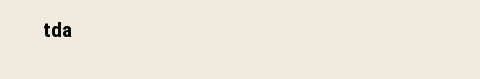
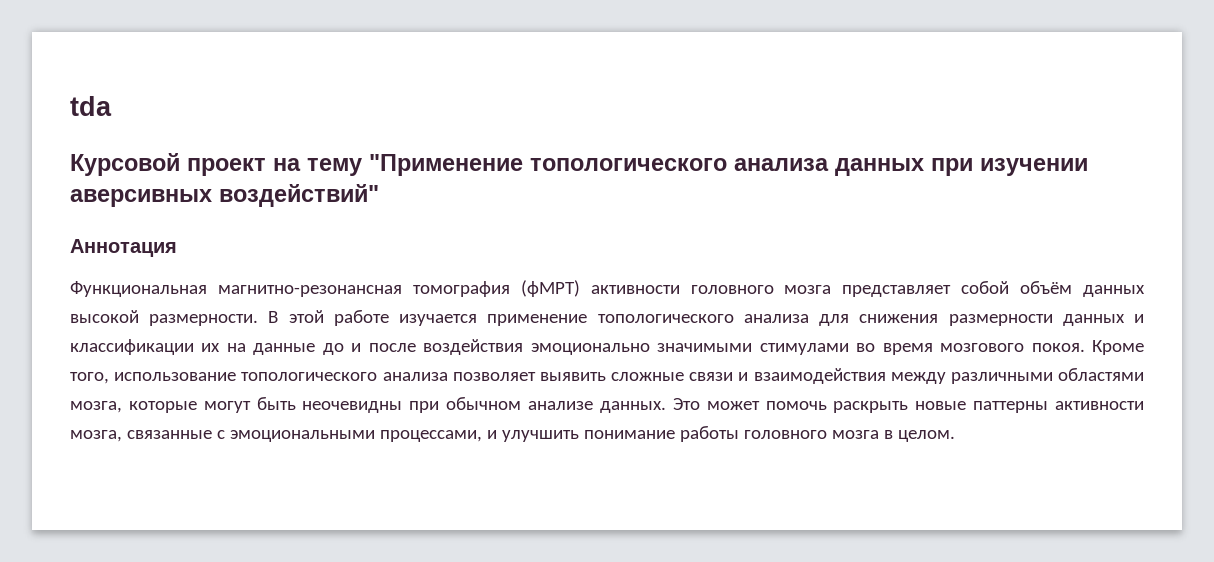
(72, 29) none -> [70,153,1088,176] [70,184,379,207] [70,239,177,257] [70,280,1145,297] [70,310,1145,326] [70,339,1145,355] [70,368,1144,384] [70,397,1144,413] [70,426,955,442] // Курсовой проект на тему "Применение топологического анализа данных при изучении аверсивных воздействий" // Аннотация // Функциональная магнитно-резонансная томография (фМРТ) активности головного мозга представляет собой объём данных высокой размерности. В этой работе изучается применение топологического анализа для снижения размерности данных и классификации их на данные до и после воздействия эмоционально значимыми стимулами во время мозгового покоя. Кроме того, использование топологического анализа позволяет выявить сложные связи и взаимодействия между различными областями мозга, которые могут быть неочевидны при обычном анализе данных. Это может помочь раскрыть новые паттерны активности мозга, связанные с эмоциональными процессами, и улучшить понимание работы головного мозга в целом.

